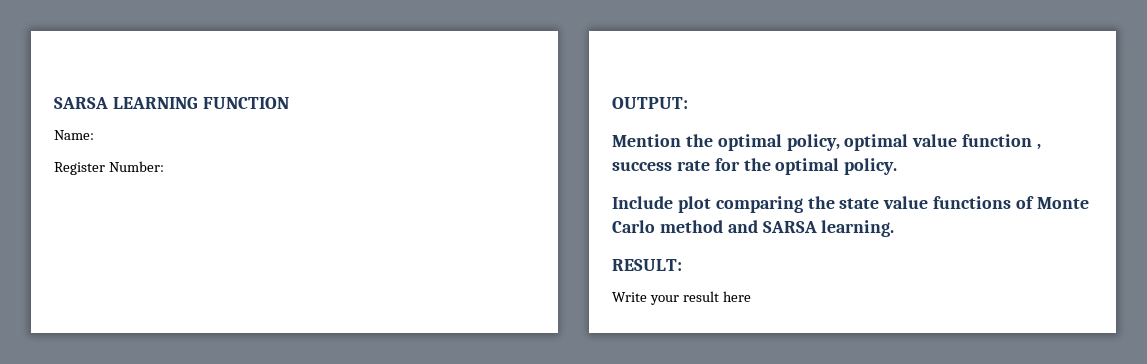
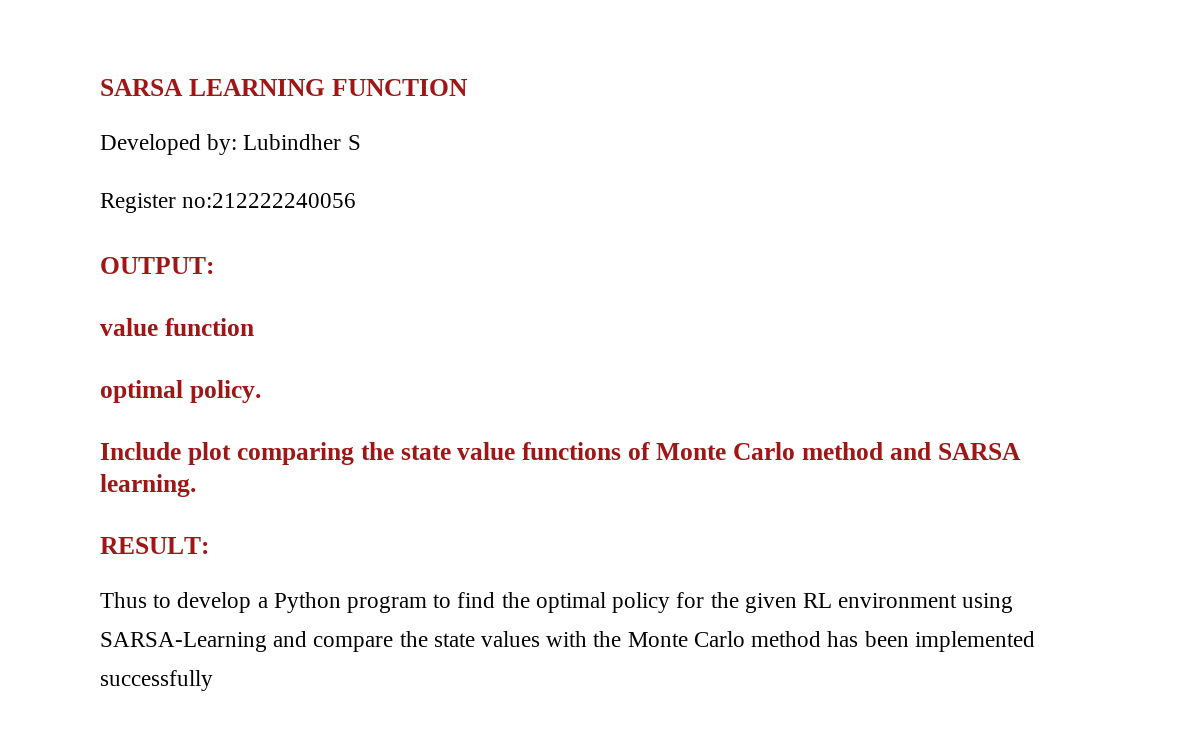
[54,130,94,140] Name: -> [100,134,361,155] Developed by: Lubindher S
[108,161,164,172] Number: -> [182,193,357,208] no:212222240056
[612,134,1042,151] [612,158,771,171] Mention the optimal policy, optimal value function , success rate for the -> [100,318,254,336] value function //
[612,291,751,305] Write your result here -> [100,592,1014,613] [100,631,1035,652] [100,670,213,691] Thus to develop a Python program to find the optimal policy for the given RL environment using SARSA-Learning and compare the state values with the Monte Carlo method has been implemented successfully

